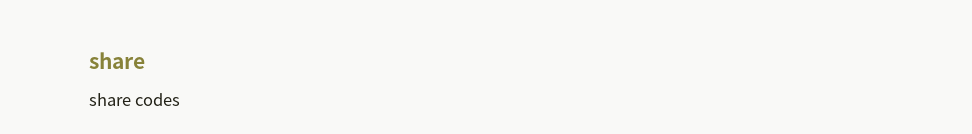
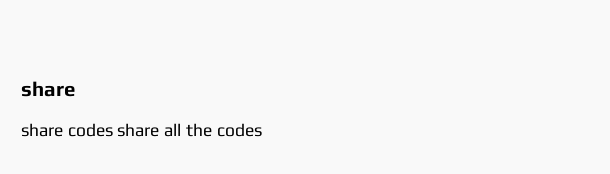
(181, 99) none -> [117,123,262,137] share all the codes

